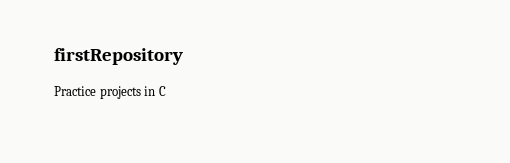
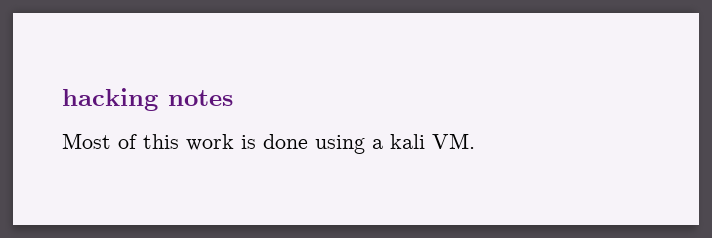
[54,48,183,65] [54,86,166,99] firstRepository // Practice projects in C -> [62,88,233,111] [62,133,475,154] hacking notes // Most of this work is done using a kali VM.

